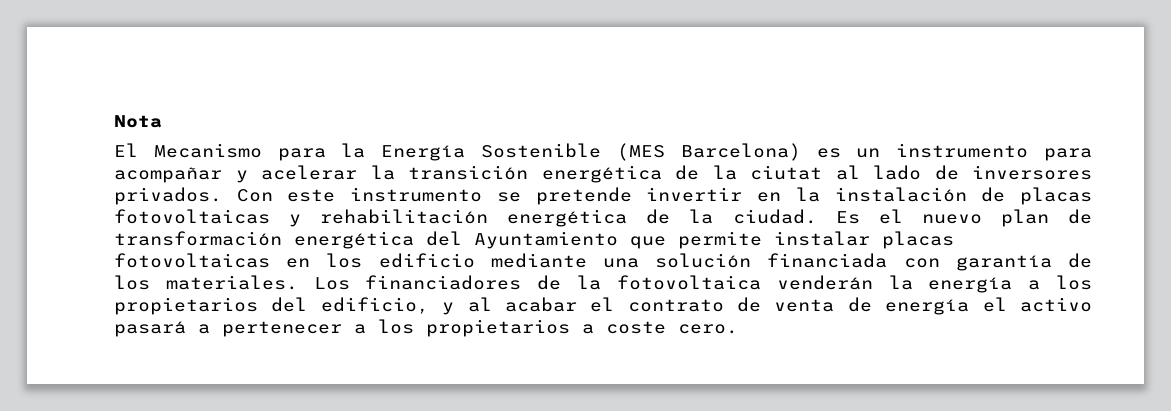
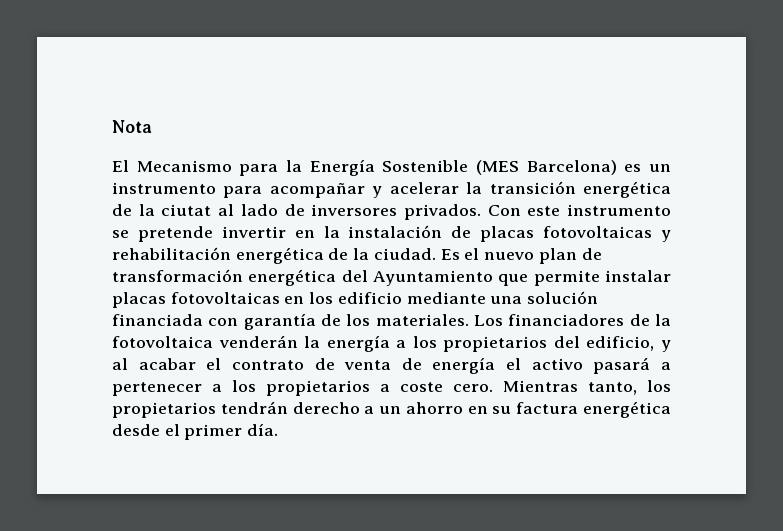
(738, 329) none -> [503,380,671,395] [112,401,671,418] [112,423,279,440] Mientras tanto, los propietarios tendrán derecho a un ahorro en su factura energética desde el primer día.

